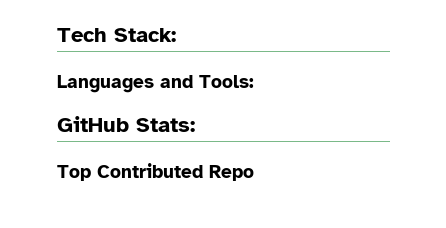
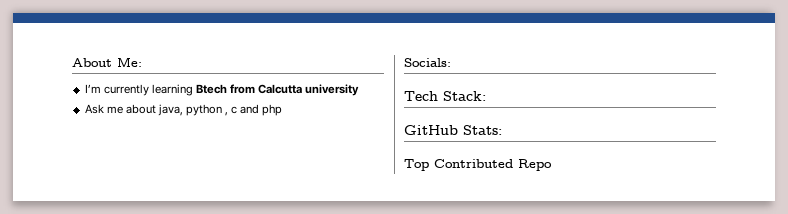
(57, 35) none -> [72,57,142,67] [84,84,360,96] [84,104,283,116] [404,58,451,67] About Me: // I’m currently learning Btech from Calcutta university // Ask me about java, python , c and php // Socials: //
[57,75,254,93] // Languages and Tools: -> (486, 96) none

